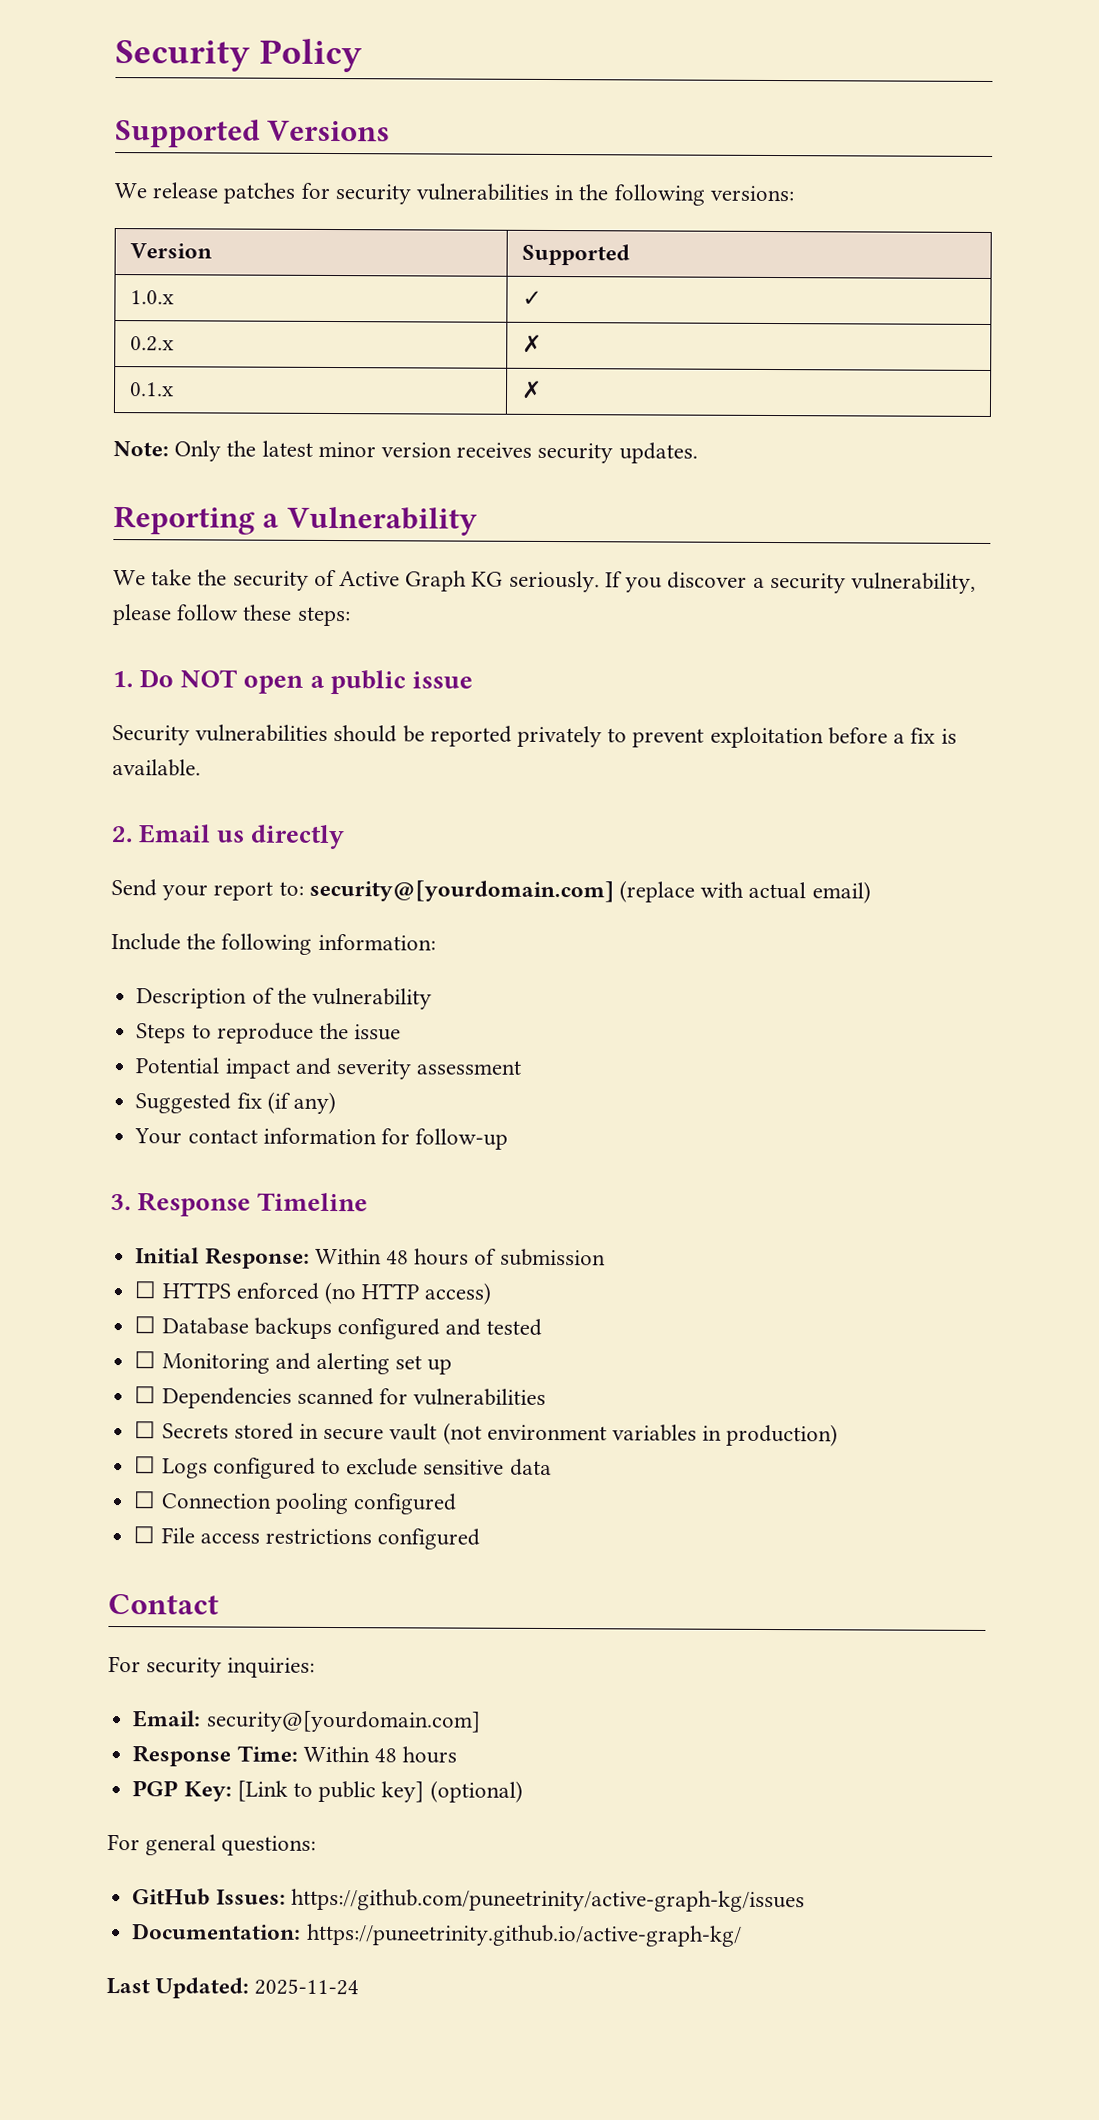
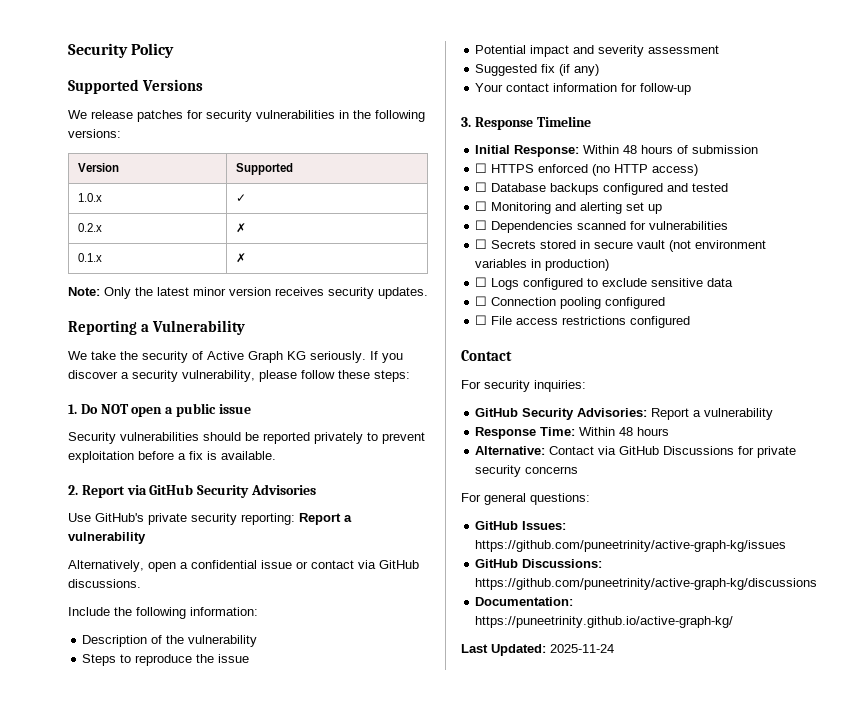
[138,824,346,850] [111,879,871,904] Email us directly // Send your report to: security@[yourdomain.com] (replace with actual email) -> [81,484,316,498] [68,513,352,525] [68,532,146,544] [68,560,419,572] [68,579,141,588] Report via GitHub Security Advisories // Use GitHub's private security reporting: Report a vulnerability // Alternatively, open a confidential issue or contact via GitHub discussions.
[132,1710,481,1733] Email: security@[yourdomain.com] -> [475,408,774,420] GitHub Security Advisories: Report a vulnerability
[132,1780,523,1803] PGP Key: [Link to public key] (optional) -> [475,446,797,458] [475,465,579,477] Alternative: Contact via GitHub Discussions for private security concerns
(805, 1900) none -> [475,559,603,568] [475,578,818,590] // GitHub Discussions: https://github.com/puneetrinity/active-graph-kg/discussions

